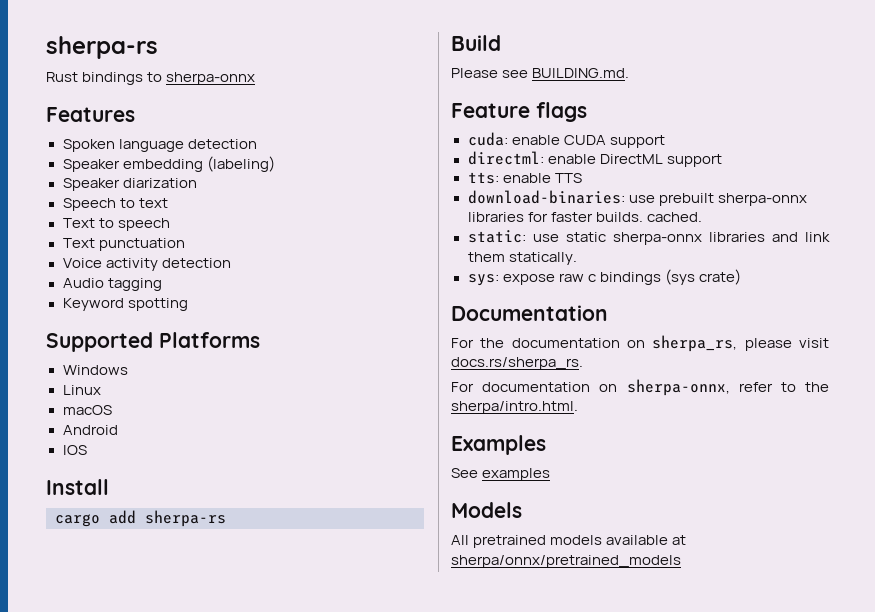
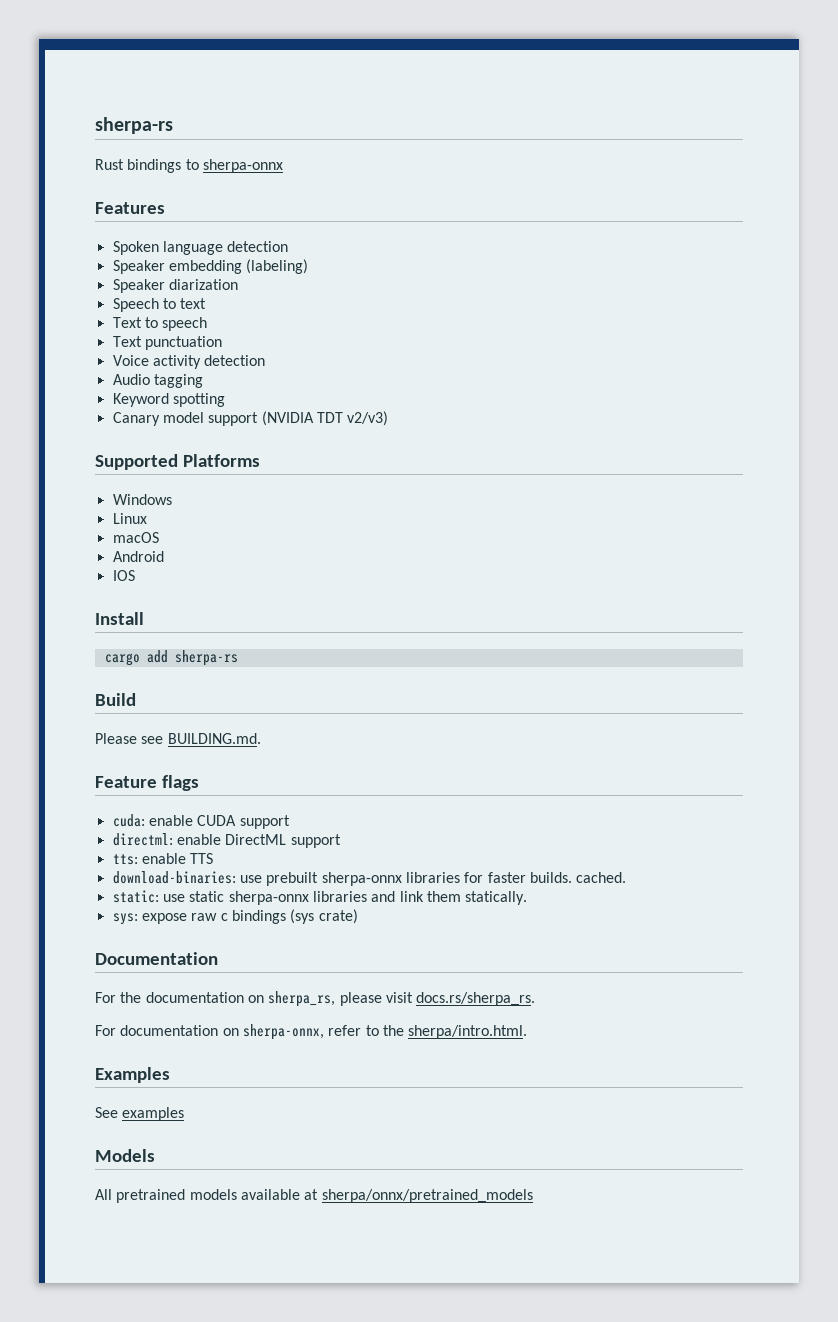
(188, 304) none -> [112,411,389,426] // Canary model support (NVIDIA TDT v2/v3)

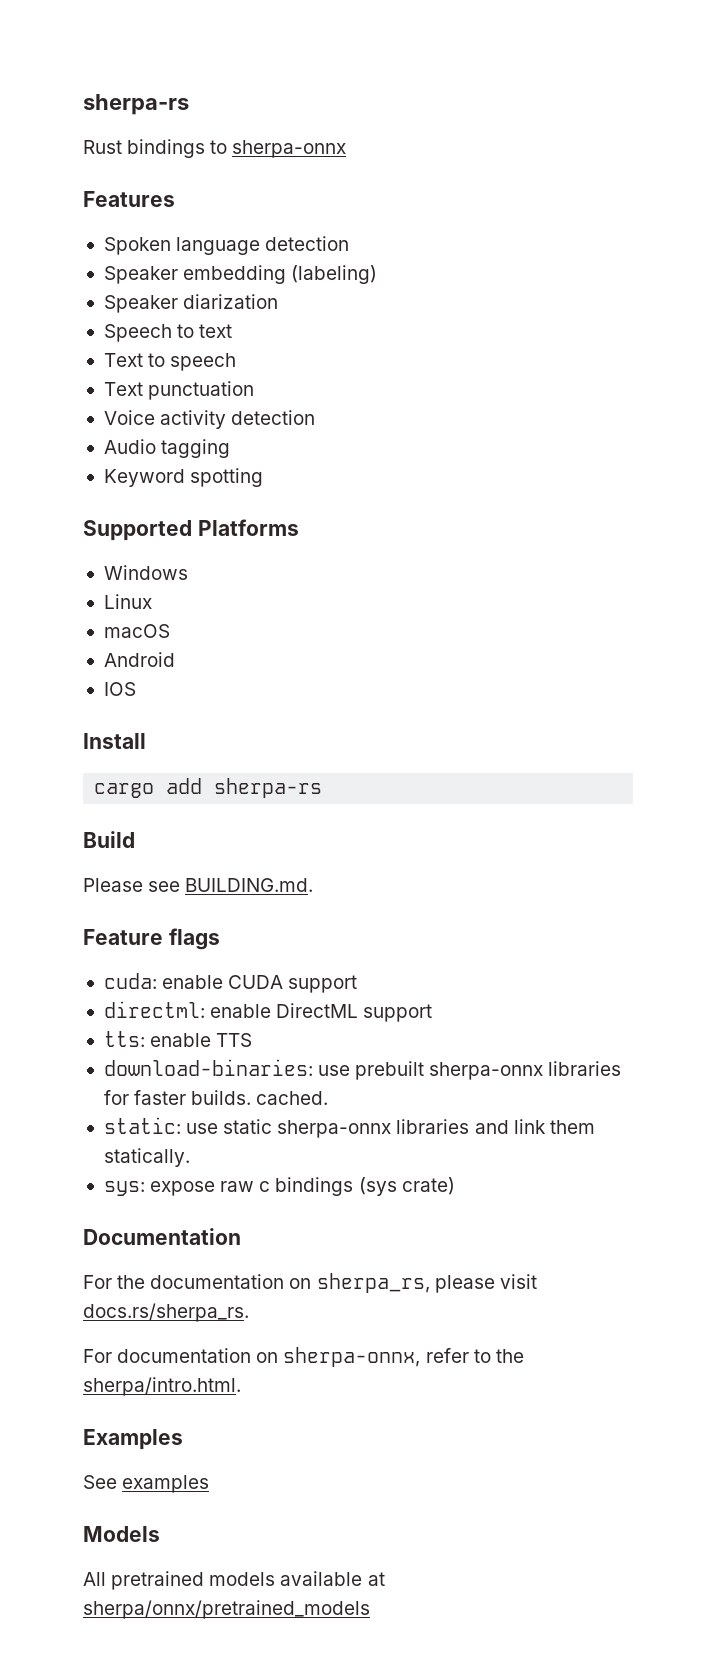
[112,411,389,426] // Canary model support (NVIDIA TDT v2/v3) -> (264, 477) none

